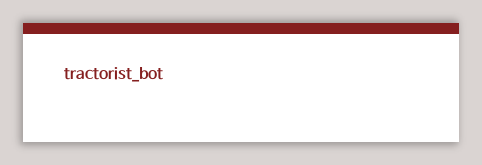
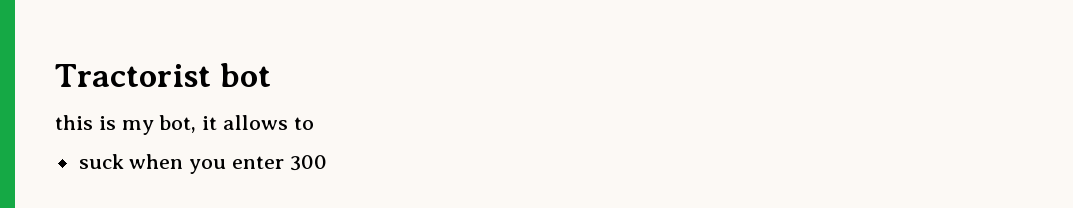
[64,67,163,82] tractorist_bot -> [55,63,272,87] [55,115,314,135] [78,154,327,174] Tractorist bot // this is my bot, it allows to // suck when you enter 300

